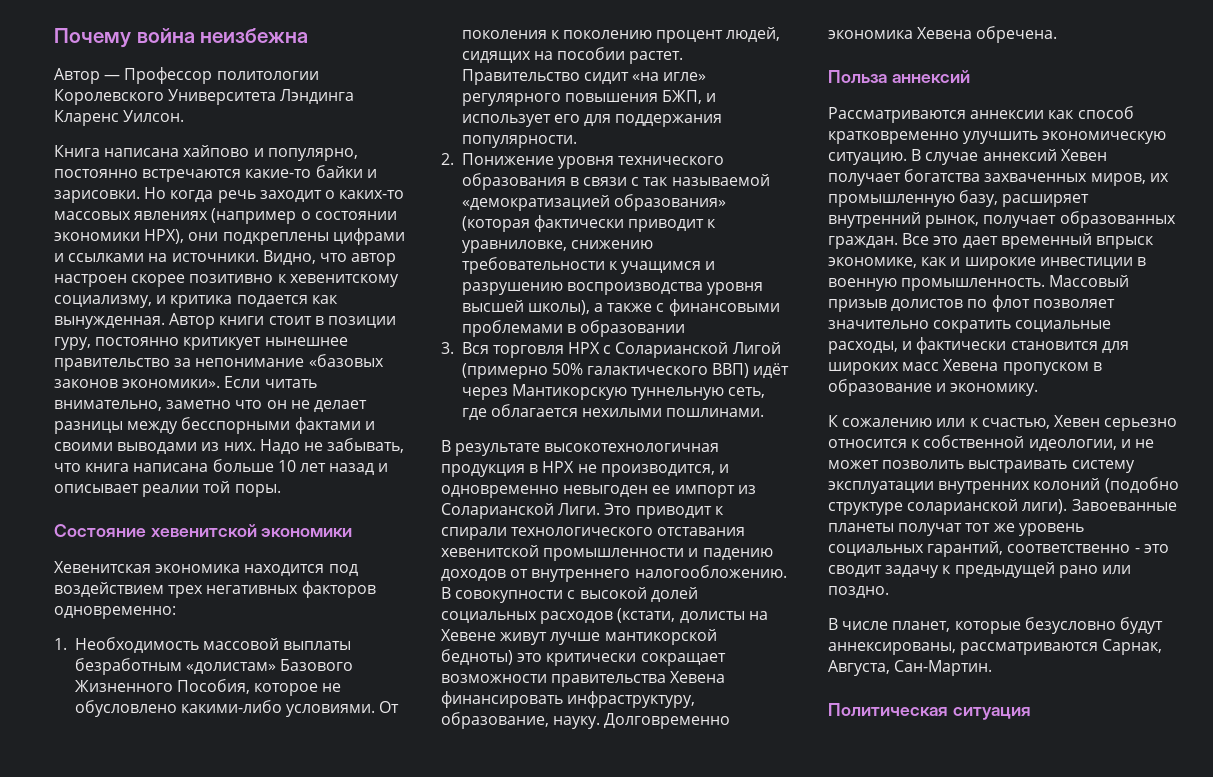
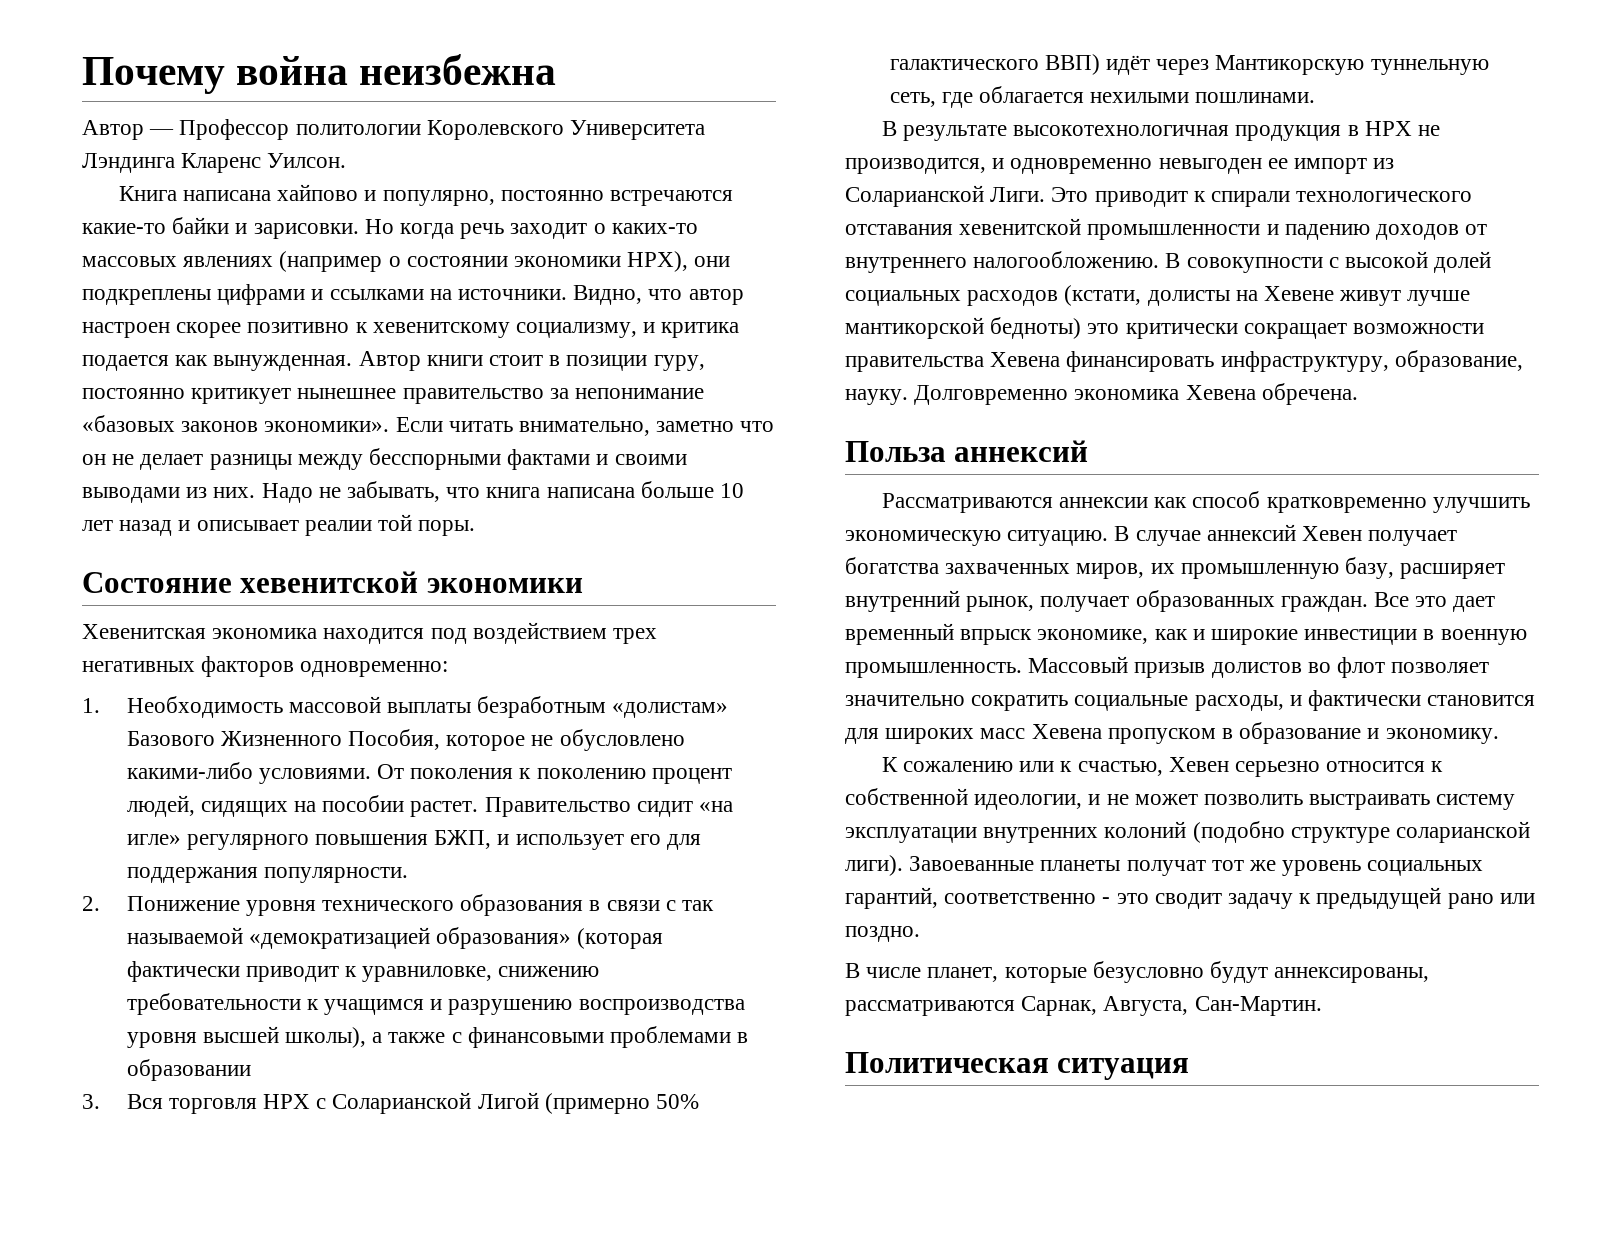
[967,299,988,308] по -> [1307,662,1331,673] во

